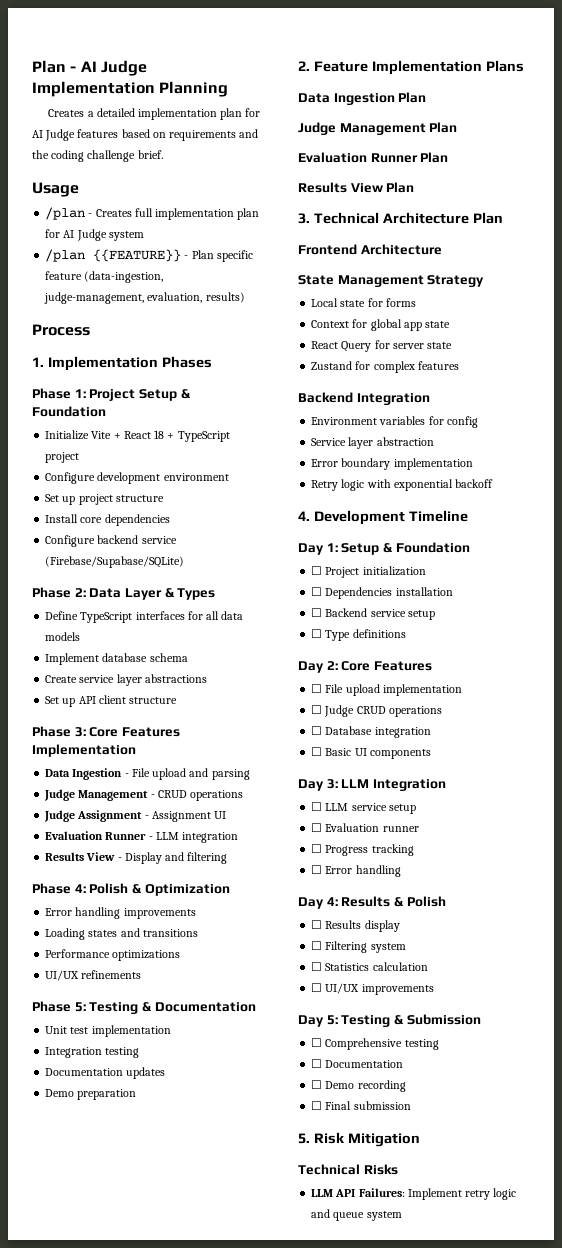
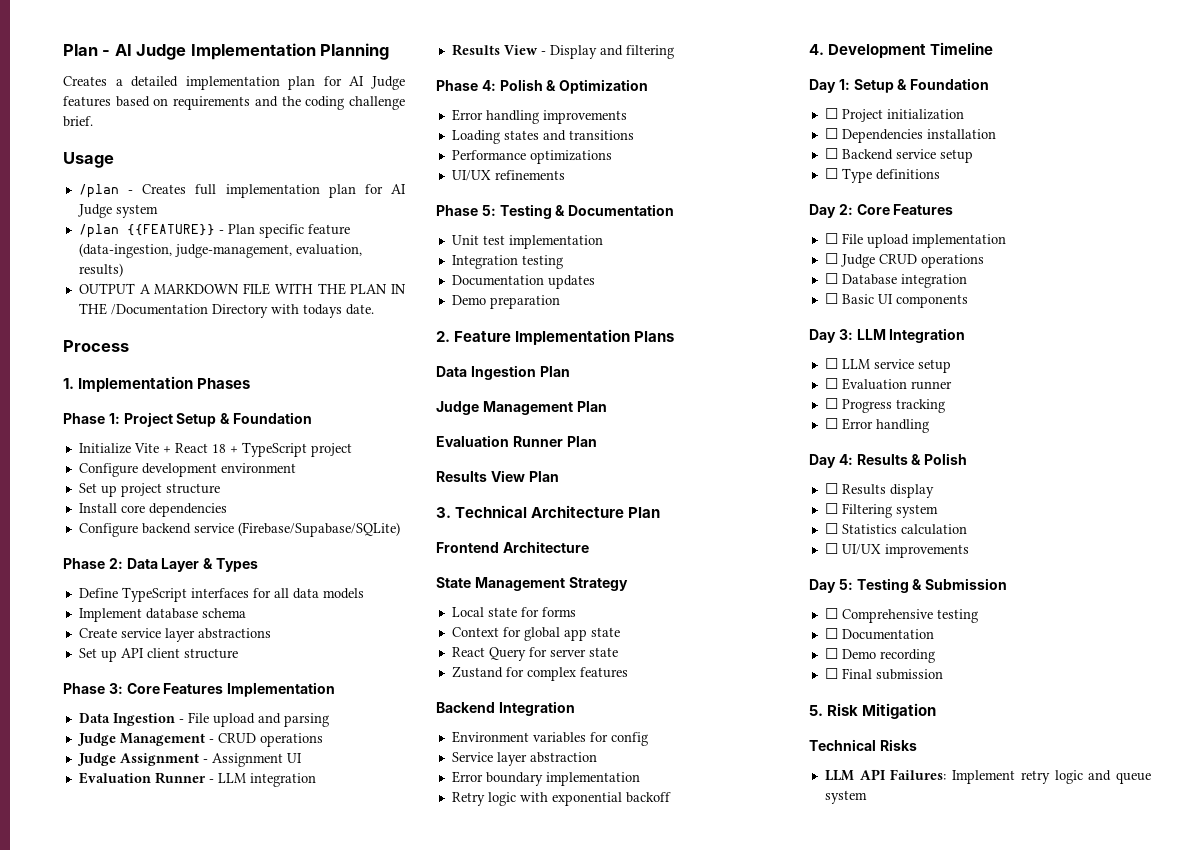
(245, 297) none -> [78,283,406,295] [78,303,374,318] // OUTPUT A MARKDOWN FILE WITH THE PLAN IN THE /Documentation Directory with todays date.

